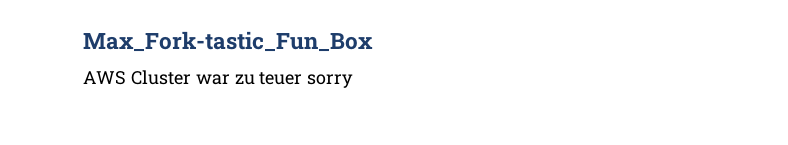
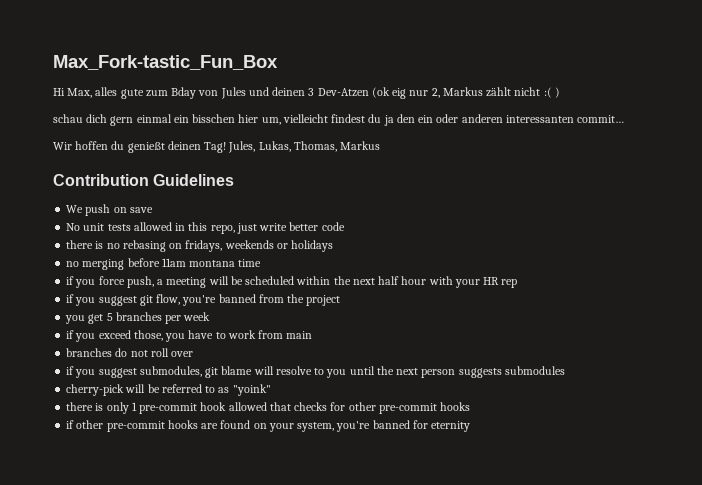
[83,70,354,88] AWS Cluster war zu teuer sorry -> [53,87,560,99] [53,114,625,126] [53,141,381,153] [53,174,235,186] [66,204,153,216] [66,222,345,234] [66,240,334,252] [66,258,262,270] [66,276,518,288] [66,294,341,306] [65,312,211,324] [66,330,313,342] [66,348,194,357] [66,366,565,378] [66,384,271,396] [66,402,471,414] [66,420,471,432] Hi Max, alles gute zum Bday von Jules und deinen 3 Dev-Atzen (ok eig nur 2, Markus zählt nicht :( ) // schau dich gern einmal ein bisschen hier um, vielleicht findest du ja den ein oder anderen interessanten commit… // Wir hoffen du genießt deinen Tag! Jules, Lukas, Thomas, Markus // Contribution Guidelines // We push on save // No unit tests allowed in this repo, just write better code // there is no rebasing on fridays, weekends or holidays // no merging before 11am montana time // if you force push, a meeting will be scheduled within the next half hour with your HR rep // if you suggest git flow, you're banned from the project // you get 5 branches per week // if you exceed those, you have to work from main // branches do not roll over // if you suggest submodules, git blame will resolve to you until the next person suggests submodules // cherry-pick will be referred to as "yoink" // there is only 1 pre-commit hook allowed that checks for other pre-commit hooks // if other pre-commit hooks are found on your system, you're banned for eternity

